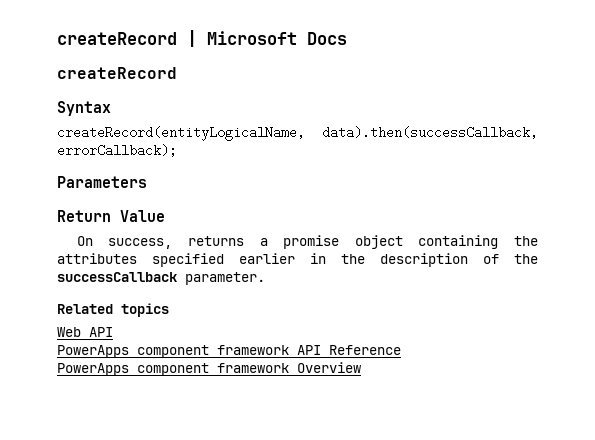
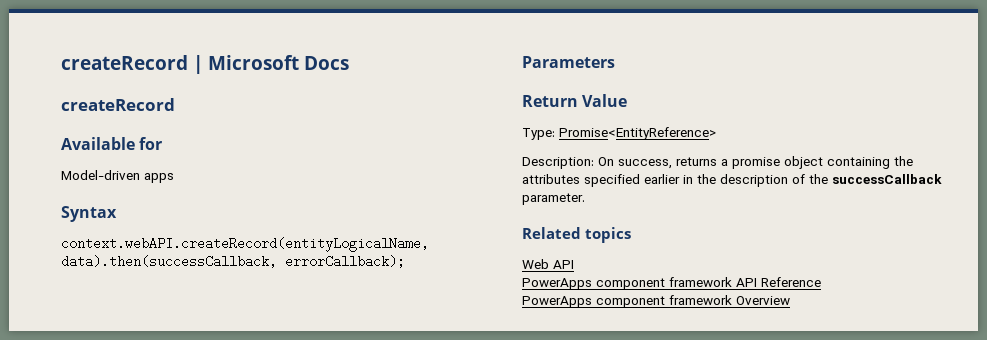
(177, 73) none -> [61,137,163,150] [61,170,174,183] // Available for // Model-driven apps
[57,126,305,141] createRecord(entityLogicalName, -> [61,237,429,252] context.webAPI.createRecord(entityLogicalName,
(165, 216) none -> [522,127,716,140] [522,157,594,169] Type: Promise<EntityReference> // Description:

